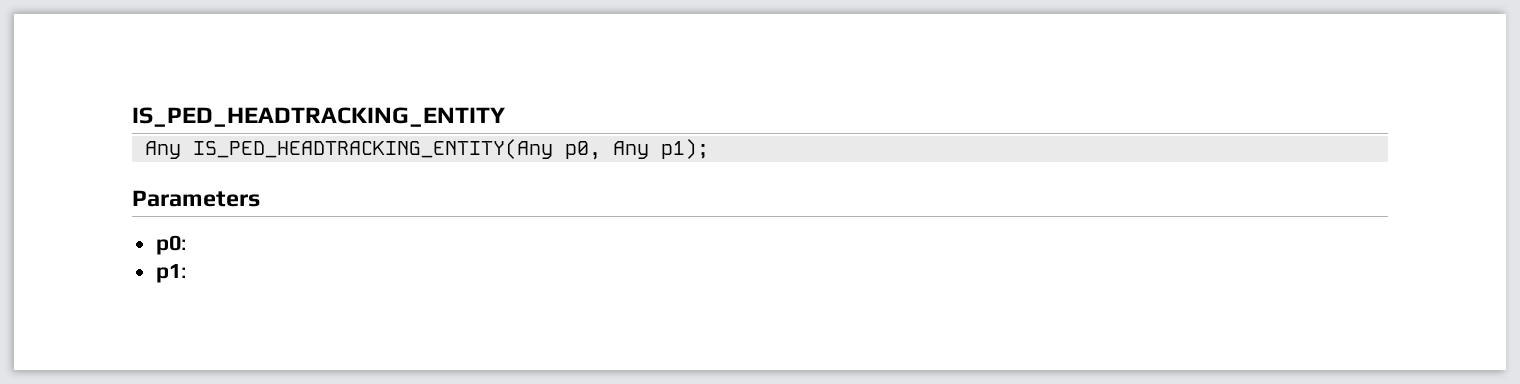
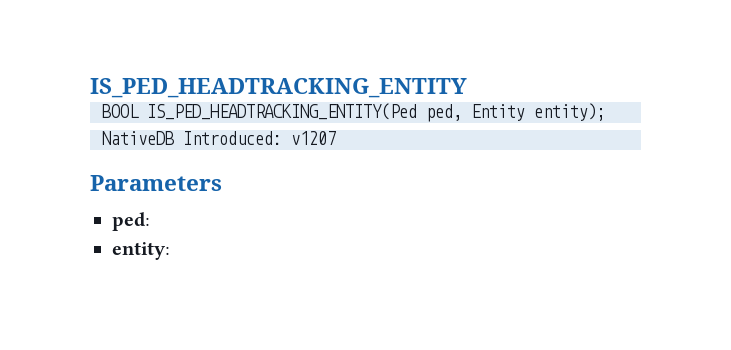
[144,139,709,160] Any IS_PED_HEADTRACKING_ENTITY(Any p0, Any p1); -> [102,103,606,122] [102,131,336,145] BOOL IS_PED_HEADTRACKING_ENTITY(Ped ped, Entity entity); // NativeDB Introduced: v1207
[155,235,187,255] [155,264,187,283] p0: // p1: -> [112,212,150,231] [112,242,170,260] ped: // entity:

